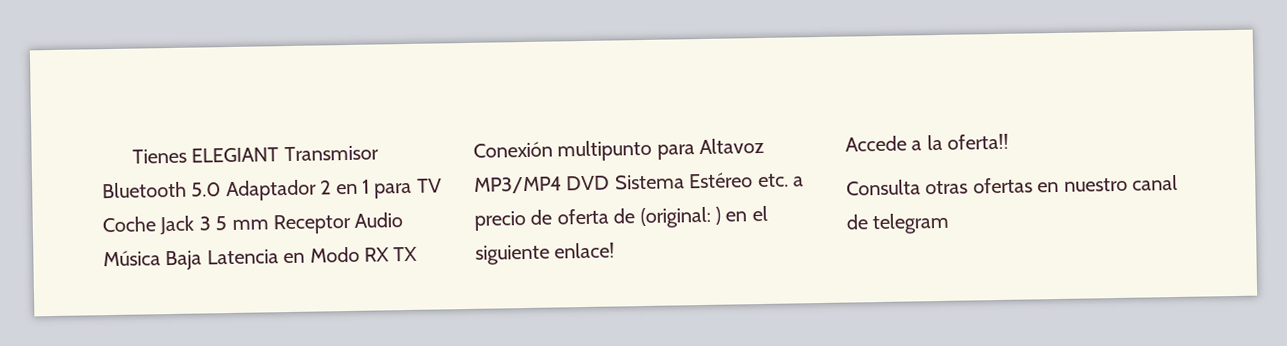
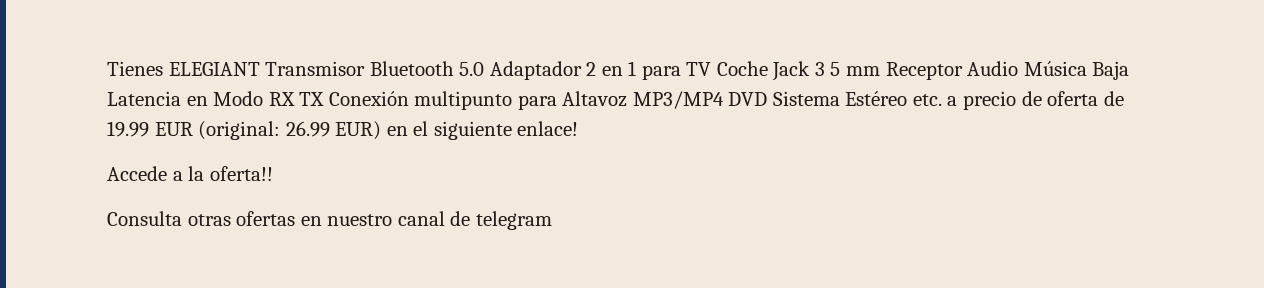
[639,206,721,229] (original: ) -> [107,121,382,140] 19.99 EUR (original: 26.99 EUR)

